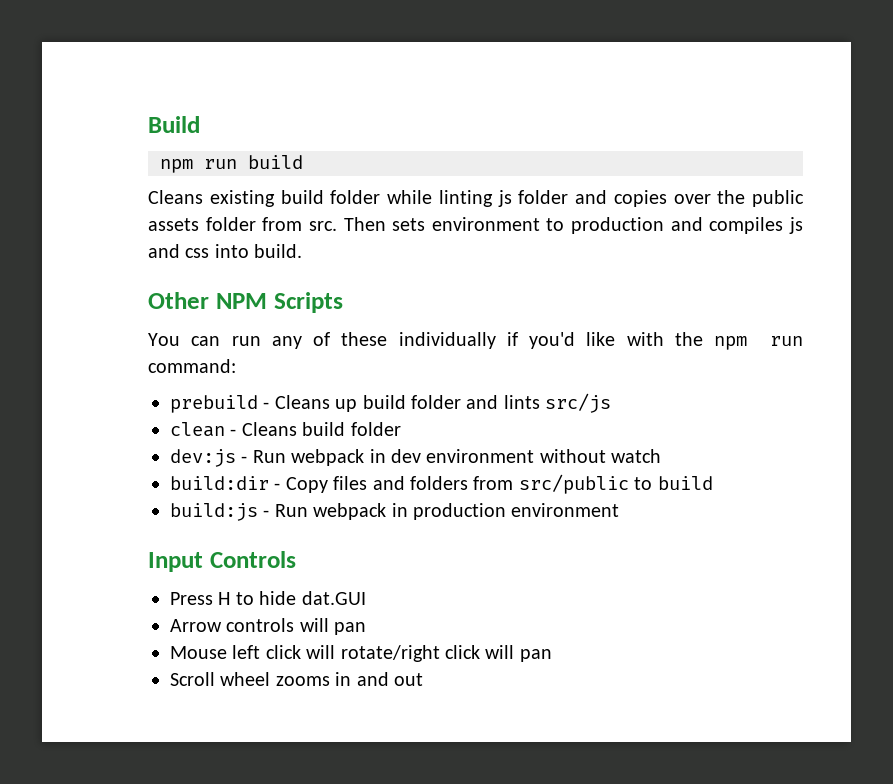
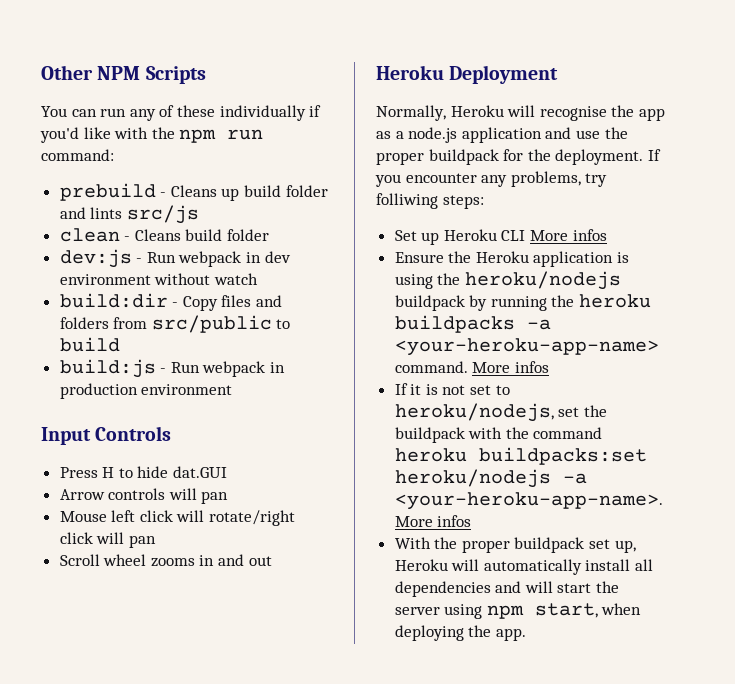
[148,116,200,133] [160,155,303,173] [148,190,804,207] [148,217,803,234] [148,244,303,258] Build // npm run build // Cleans existing build folder while linting js folder and copies over the public assets folder from src. Then sets environment to production and compiles js and css into build. // -> (41, 72) none
(423, 679) none -> [376,65,559,84] [376,105,665,121] [376,127,628,143] [376,149,661,165] [375,171,608,187] [376,193,484,209] [394,229,607,245] [394,251,630,267] [394,271,621,290] [394,294,652,311] [394,315,551,333] [394,338,659,356] [394,361,549,373] [394,383,510,395] [394,403,607,422] [394,427,603,443] [394,447,647,465] [394,469,587,488] [394,492,663,510] [394,515,472,527] [394,537,636,553] [394,559,654,575] [394,581,620,597] [394,603,642,619] [394,625,526,641] // Heroku Deployment // Normally, Heroku will recognise the app as a node.js application and use the proper buildpack for the deployment. If you encounter any problems, try folliwing steps: // Set up Heroku CLI More infos // Ensure the Heroku application is using the heroku/nodejs buildpack by running the heroku buildpacks -a <your-heroku-app-name> command. More infos // If it is not set to heroku/nodejs, set the buildpack with the command heroku buildpacks:set heroku/nodejs -a <your-heroku-app-name>. More infos // With the proper buildpack set up, Heroku will automatically install all dependencies and will start the server using npm start, when deploying the app.

